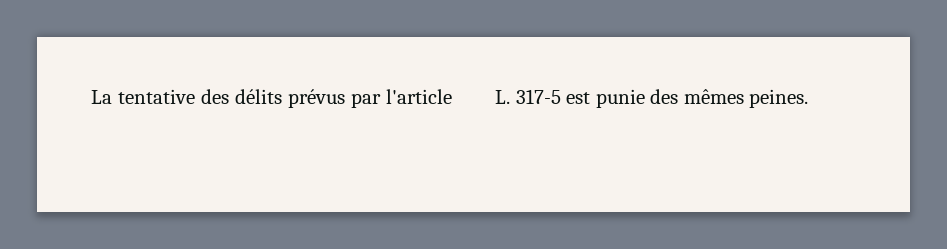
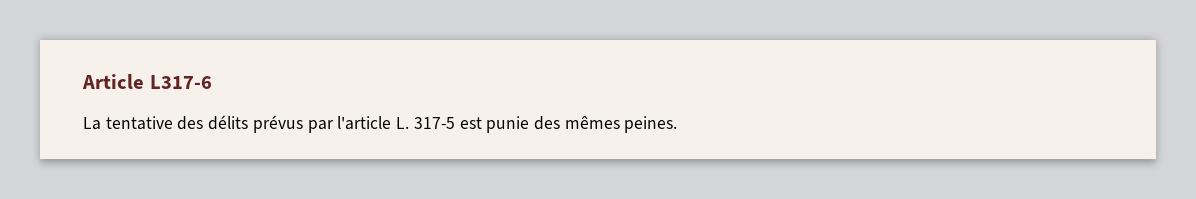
(91, 97) none -> [82,74,212,89] Article L317-6 //

